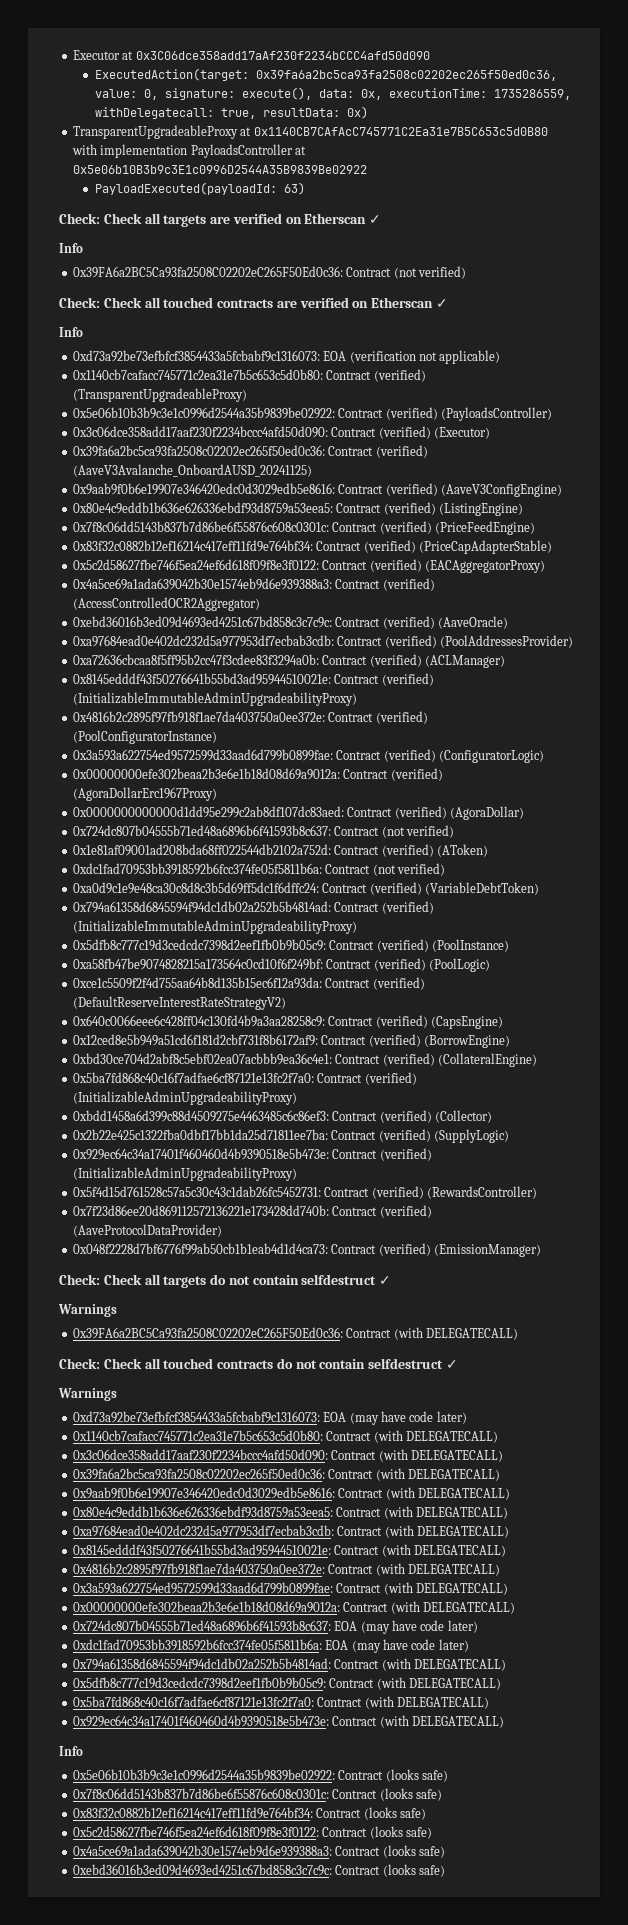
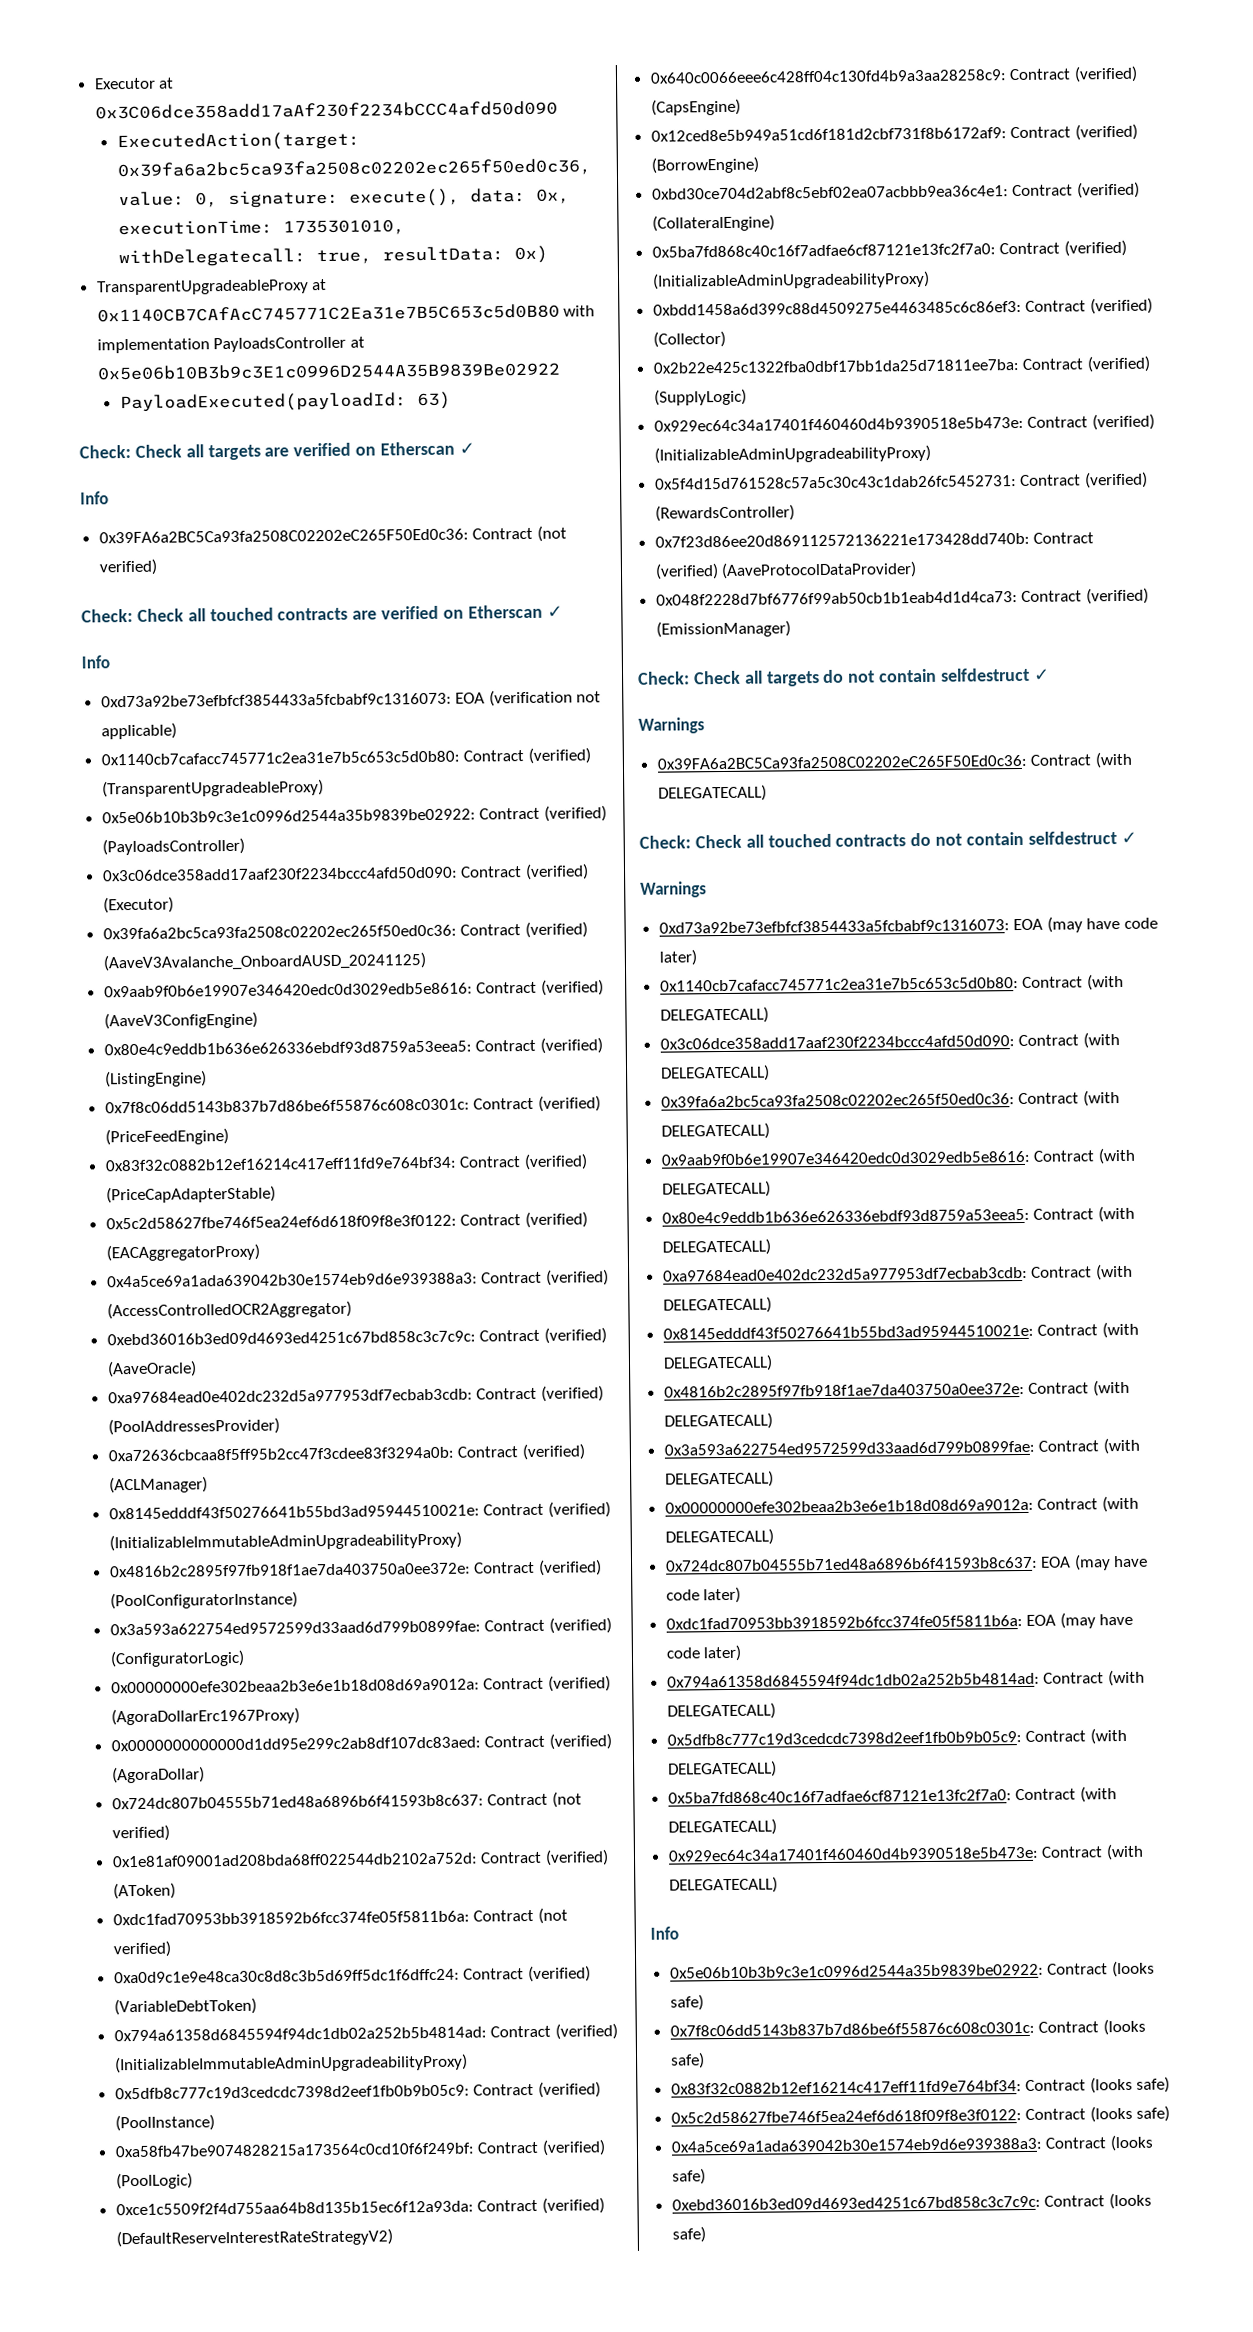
[493,89,571,100] 1735286559, -> [282,219,405,236] 1735301010,

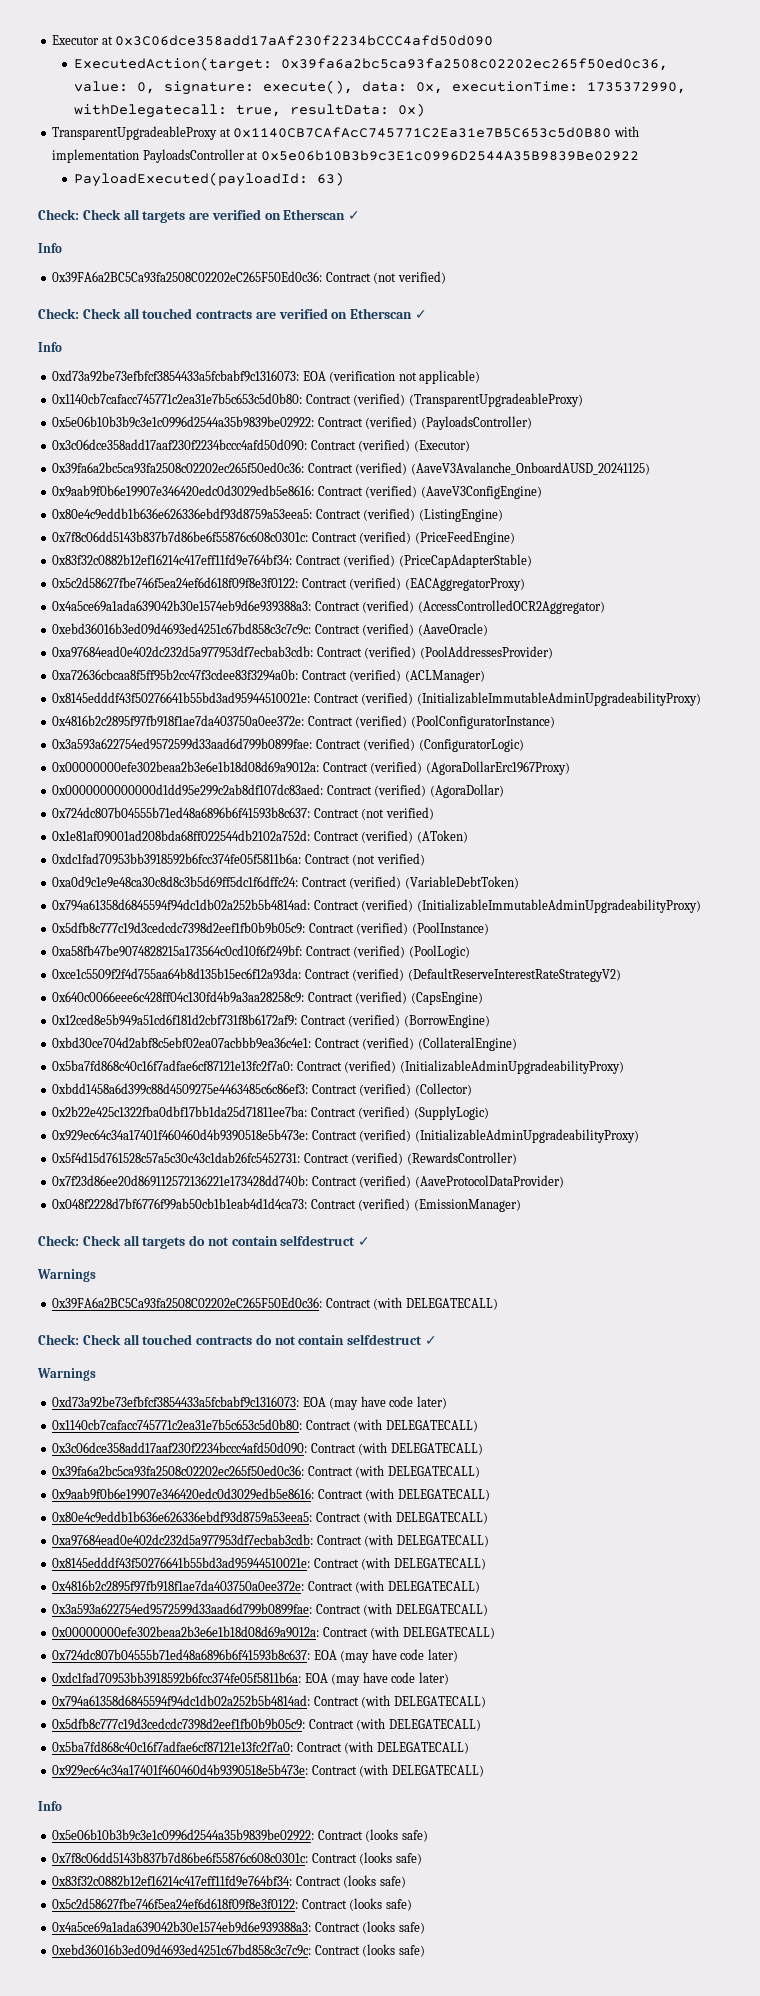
[282,219,405,236] 1735301010, -> [587,82,687,94] 1735372990,

